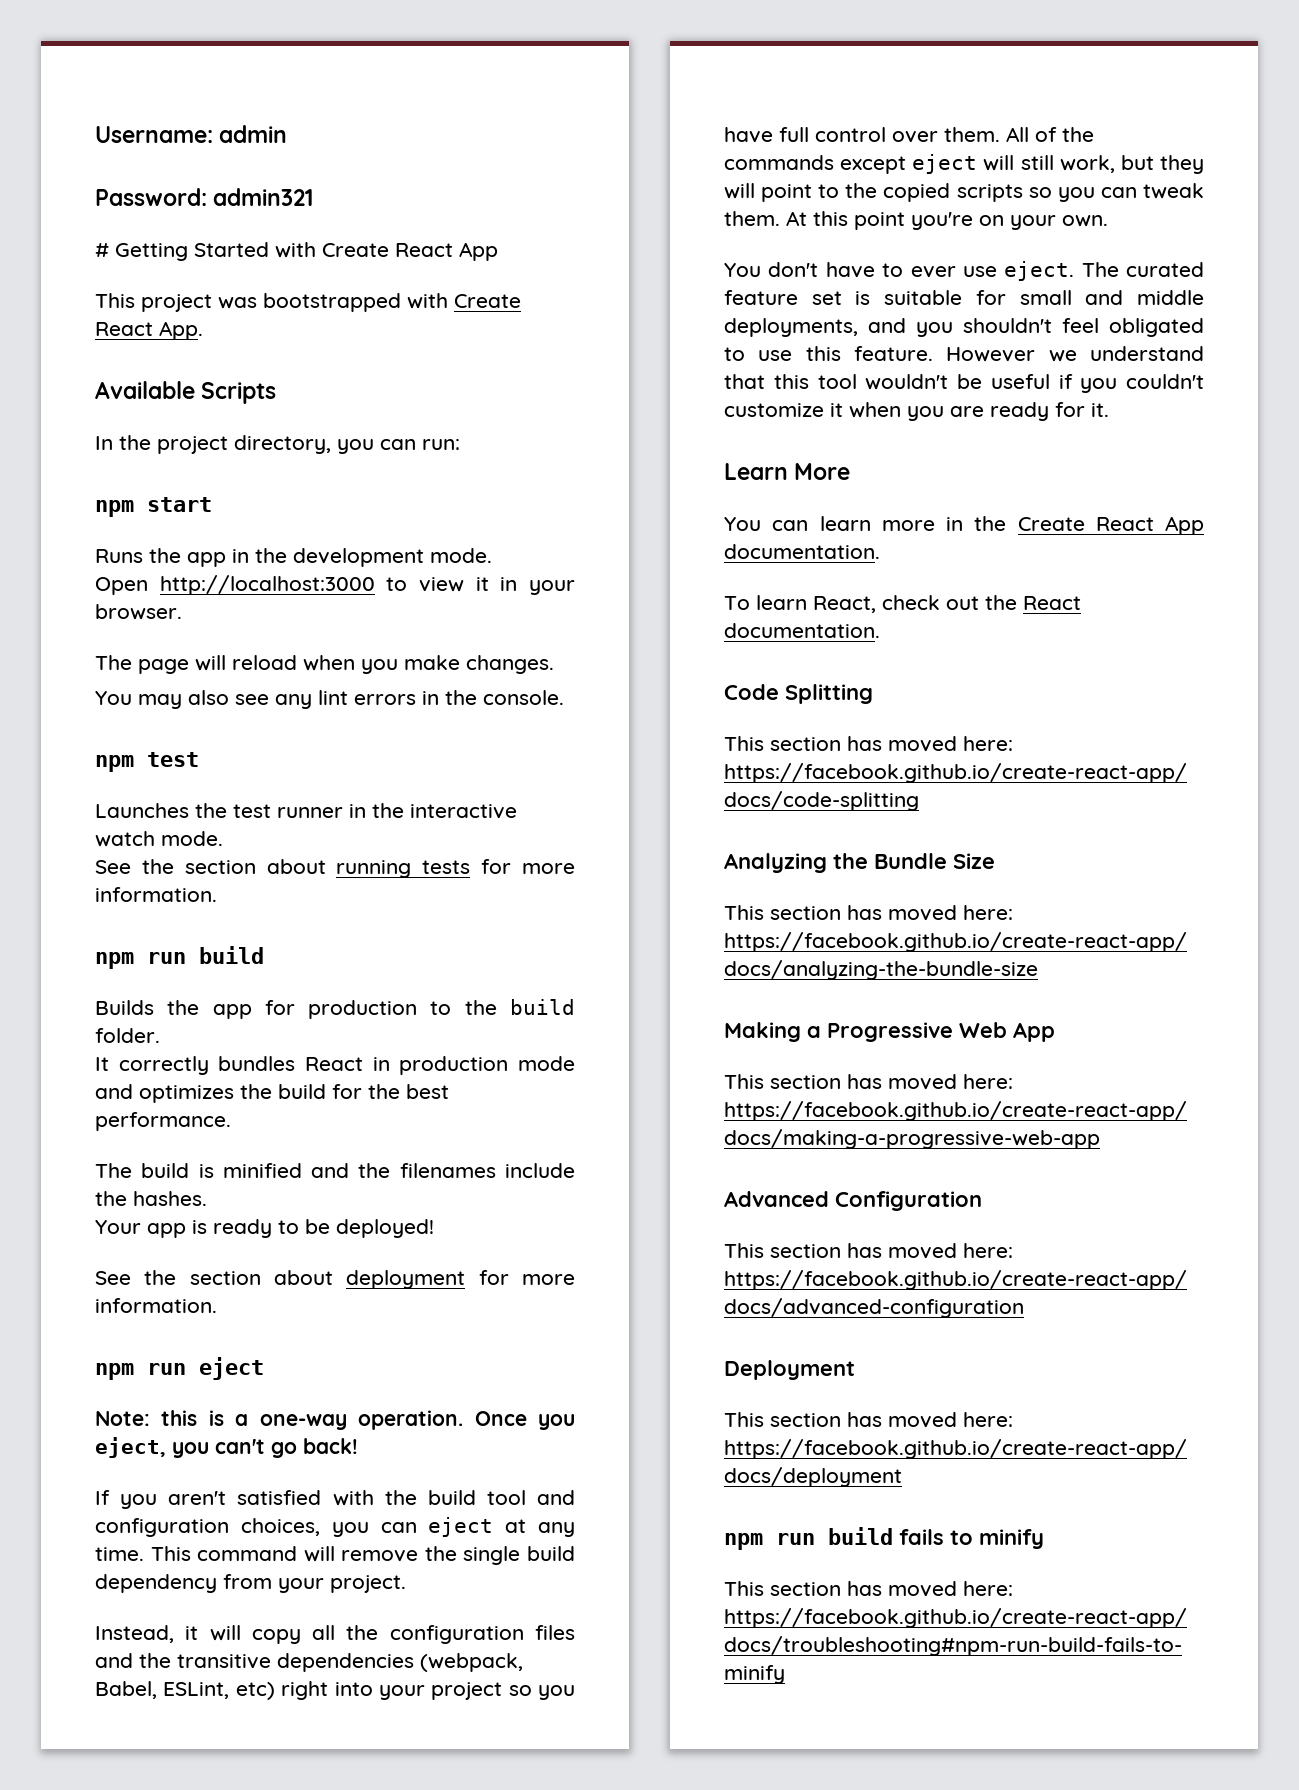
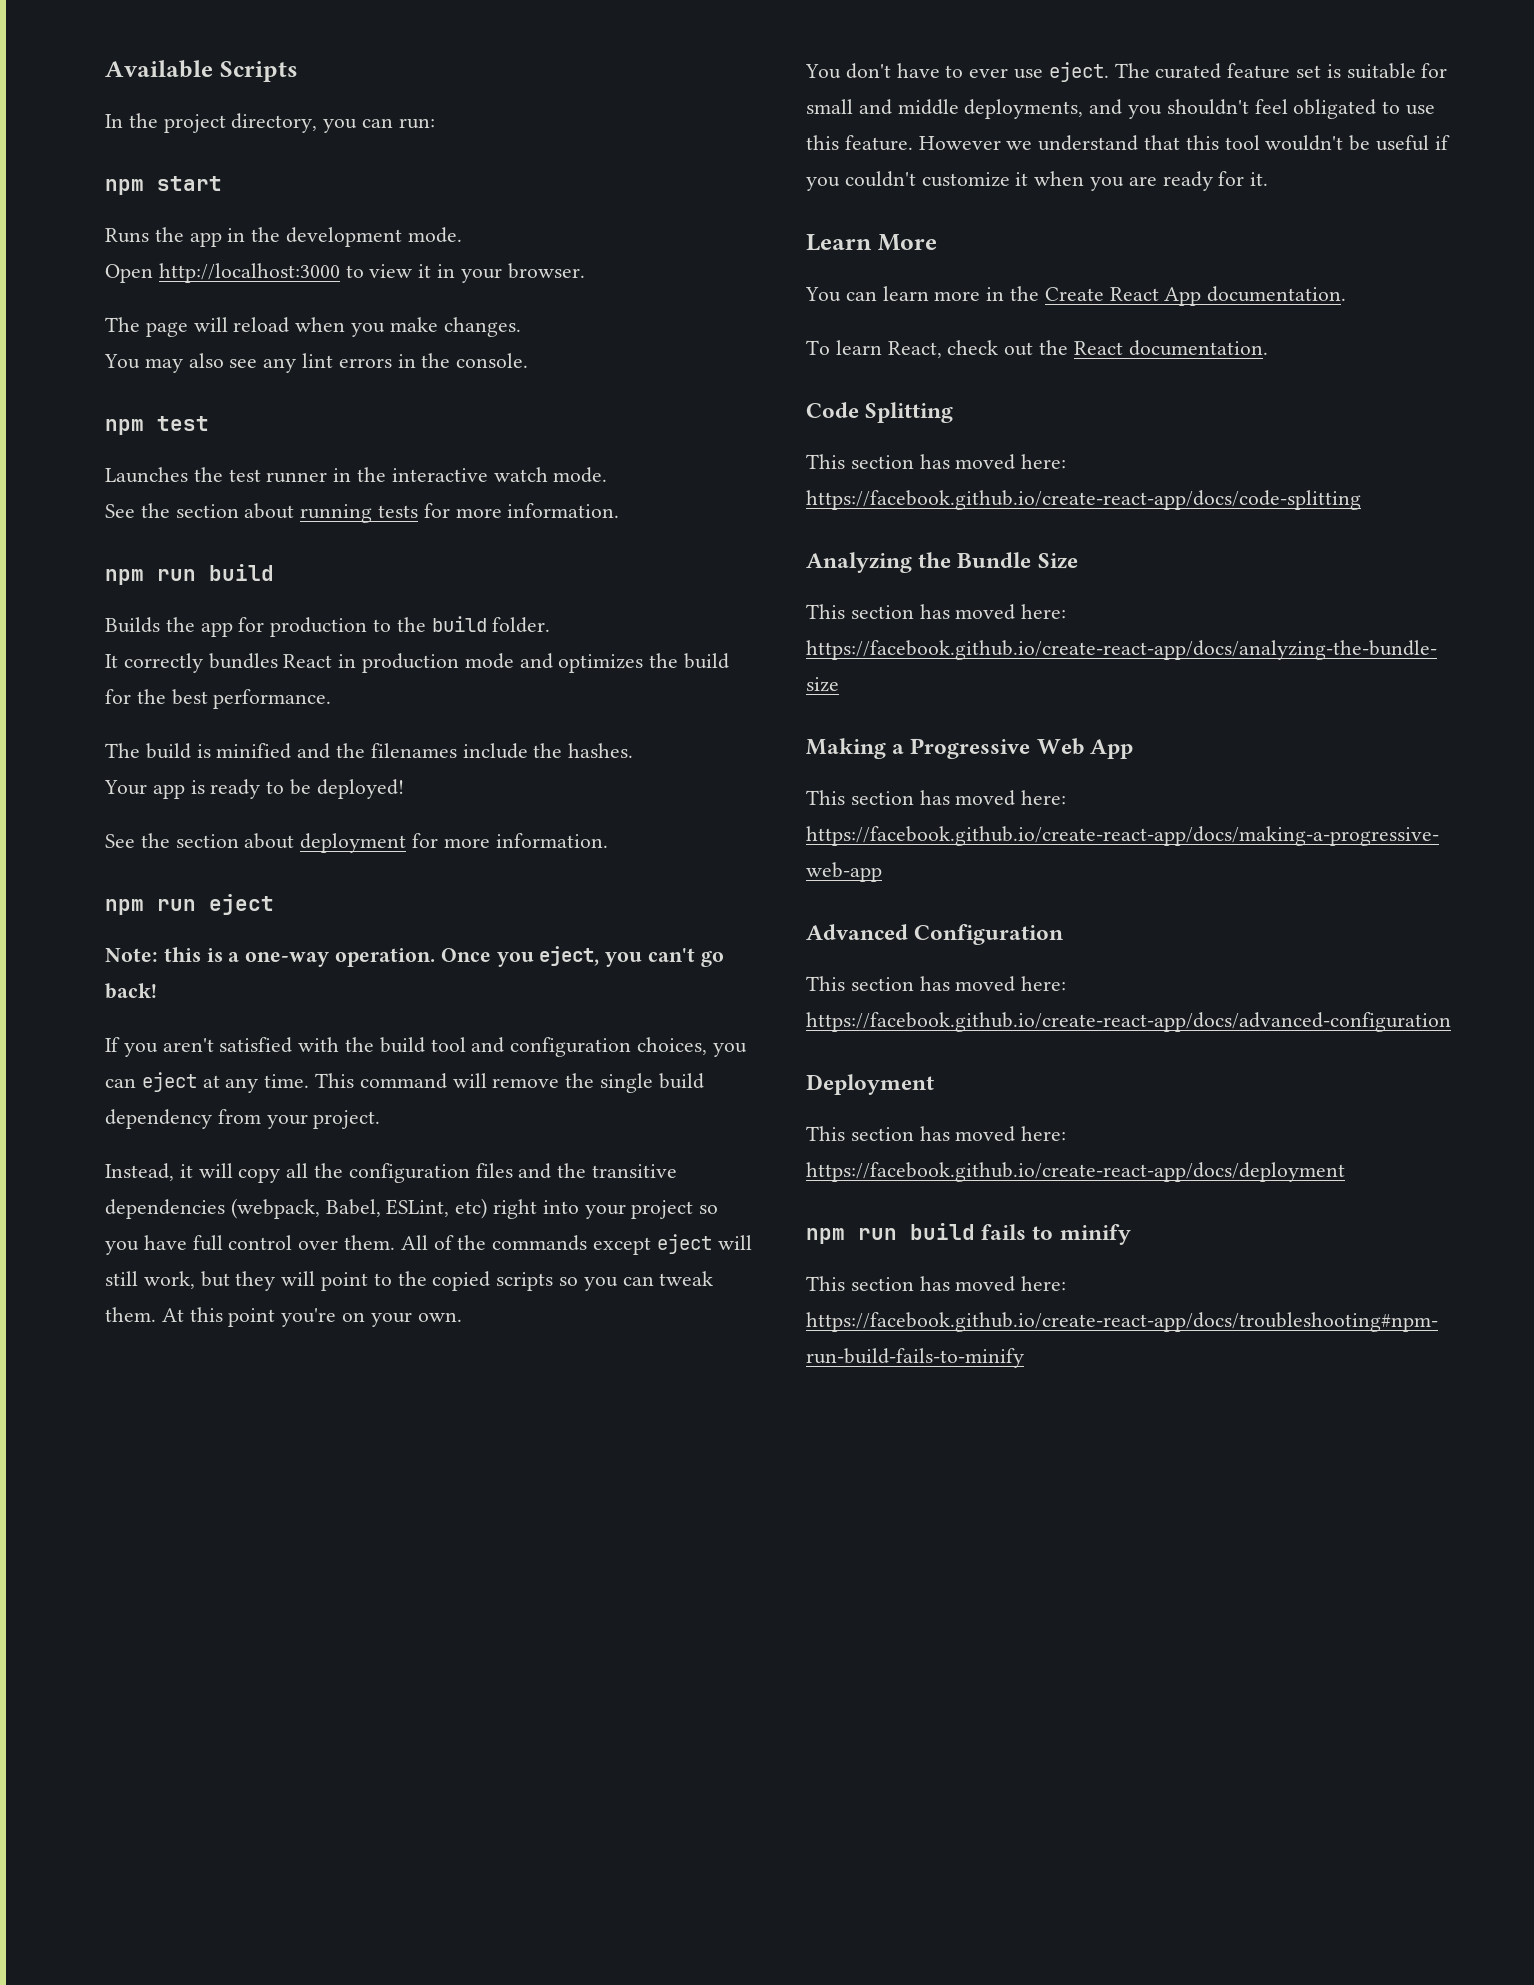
[95,125,288,143] [95,188,314,206] [95,242,498,261] [95,293,521,312] [95,321,203,340] Username: admin // Password: admin321 // # Getting Started with Create React App // This project was bootstrapped with Create React App. // -> (105, 69) none

